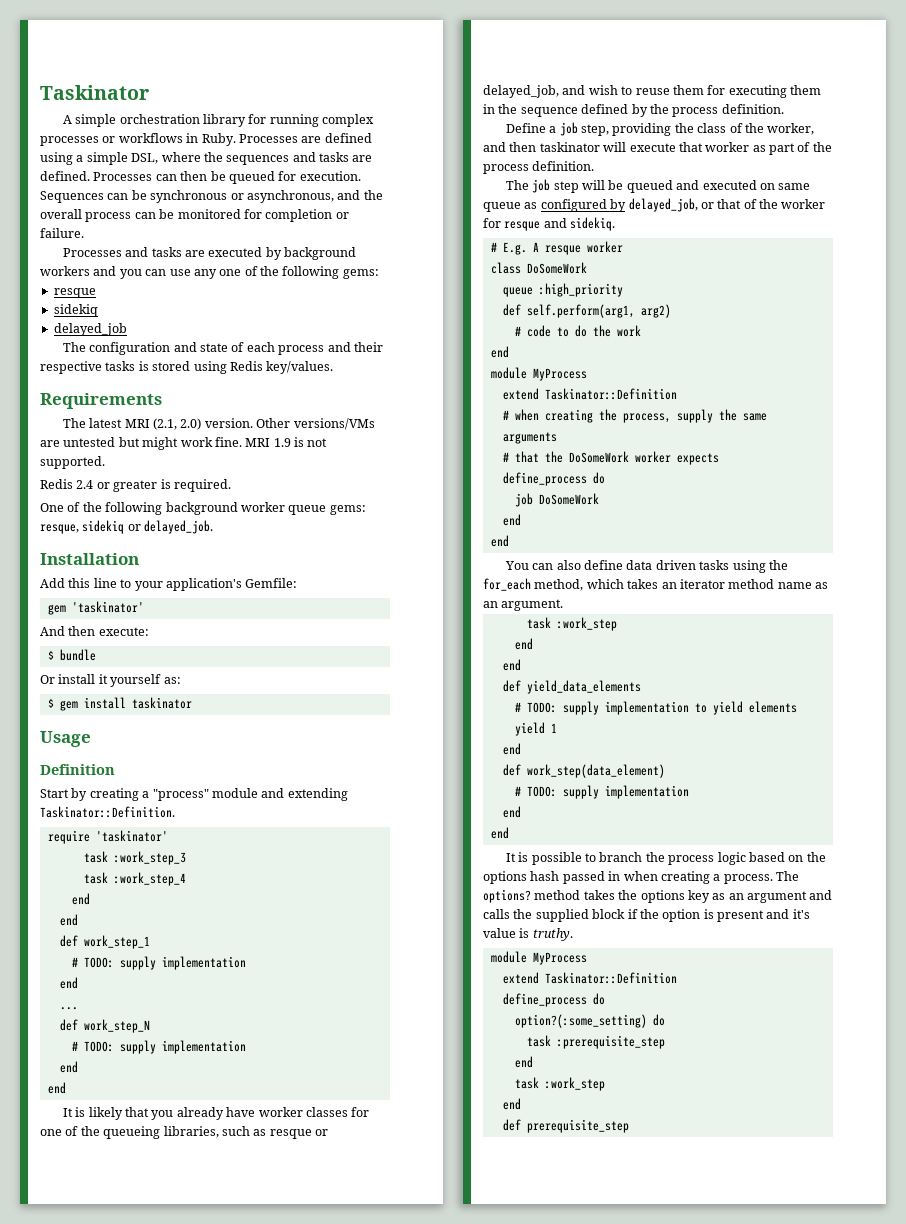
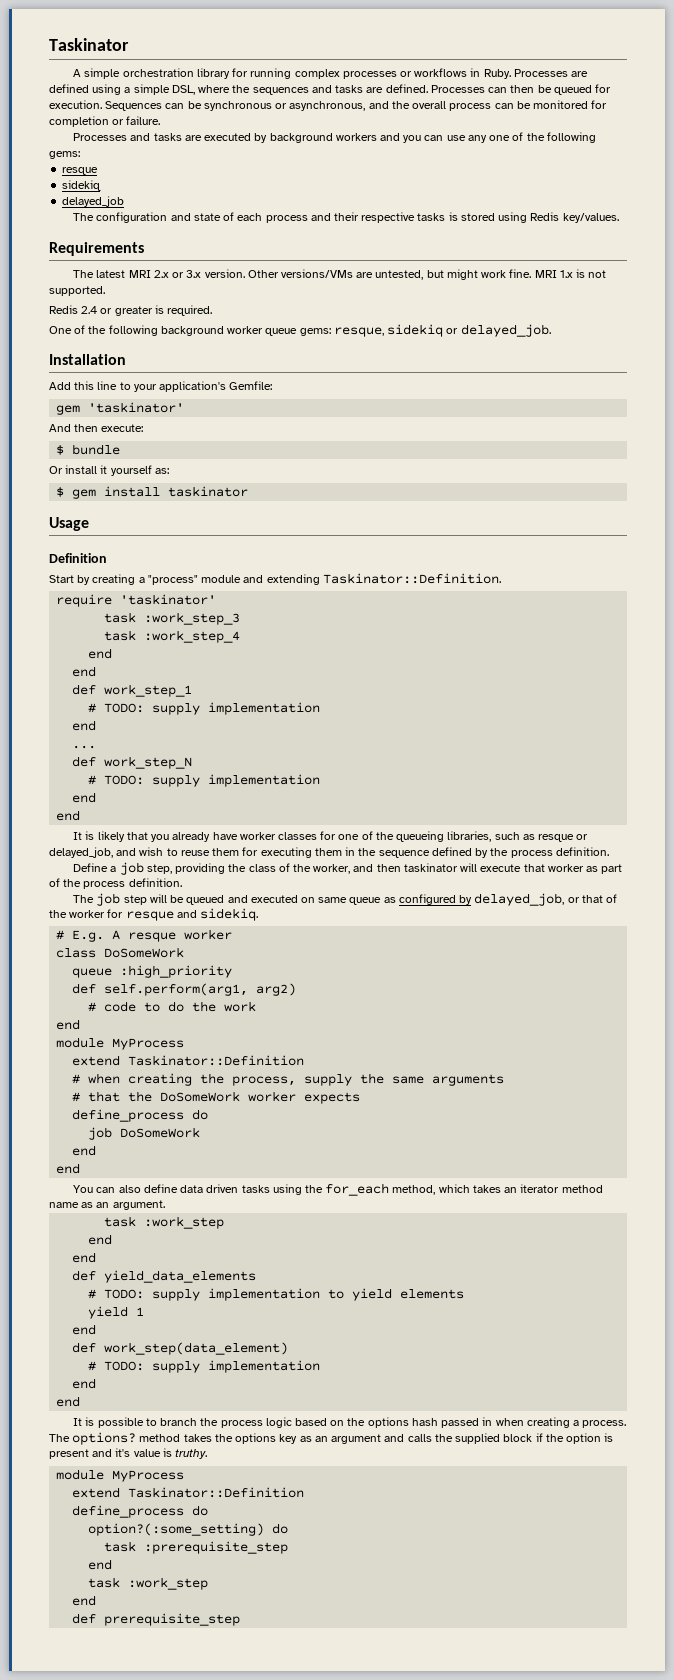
[153,418,202,430] (2.1, 2.0) -> [153,270,202,278] 2.x or 3.x
[63,437,116,447] untested -> [375,270,424,280] untested,
[273,438,291,447] 1.9 -> [559,270,573,278] 1.x

